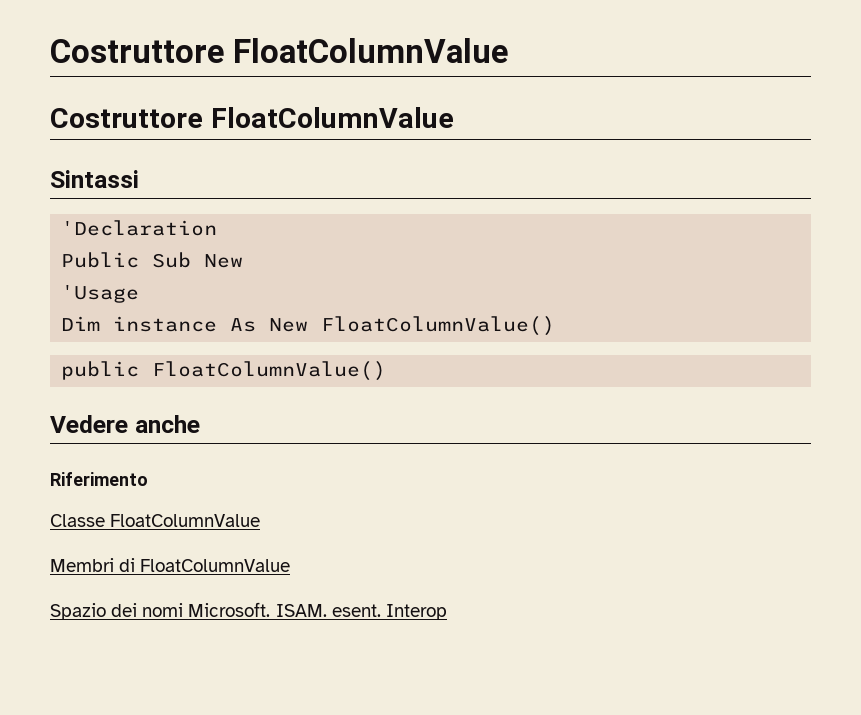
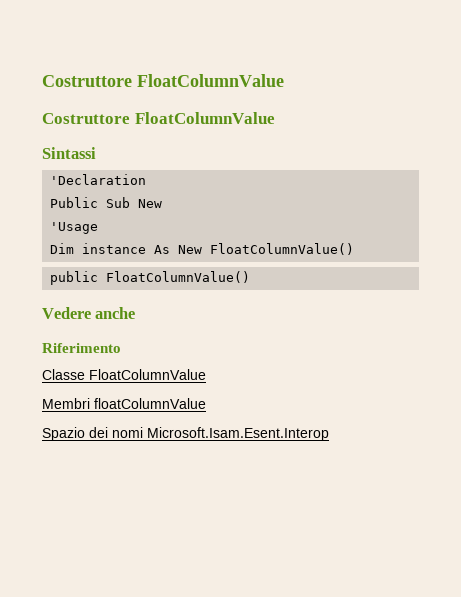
[119,558,291,572] di FloatColumnValue -> [94,398,206,409] floatColumnValue
[188,602,447,620] Microsoft. ISAM. esent. Interop -> [147,427,329,441] Microsoft.Isam.Esent.Interop

